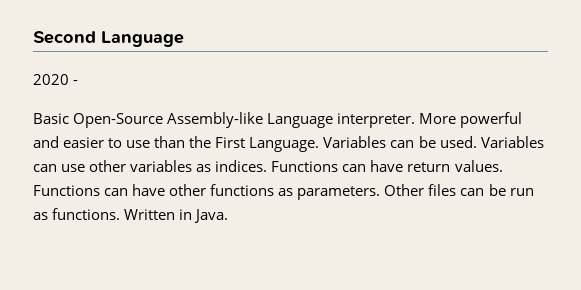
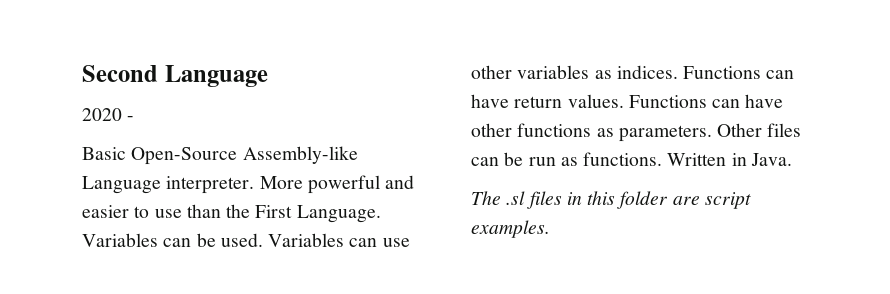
(229, 216) none -> [471,191,751,209] [471,220,550,238] // The .sl files in this folder are script examples.

